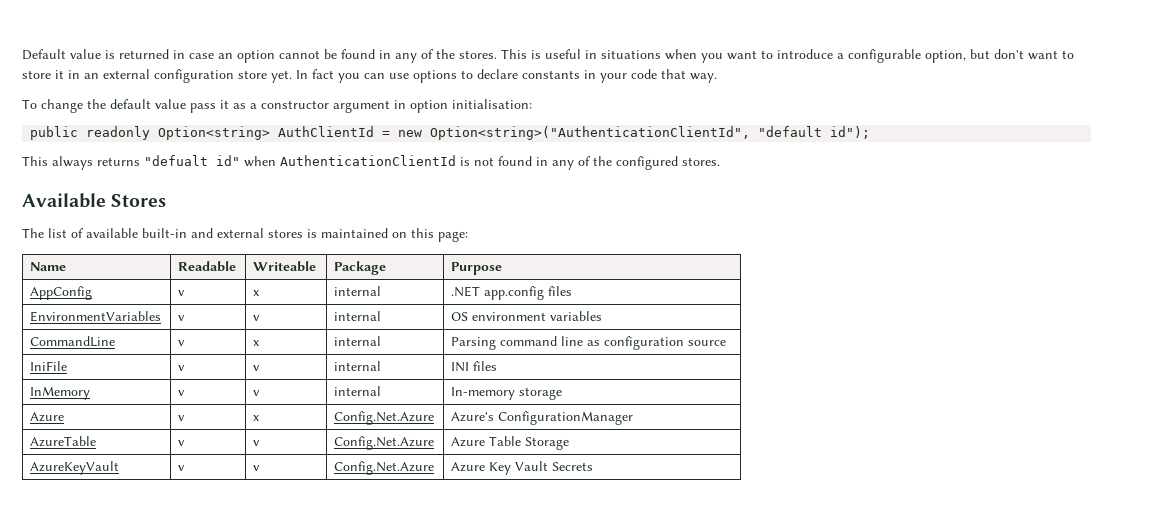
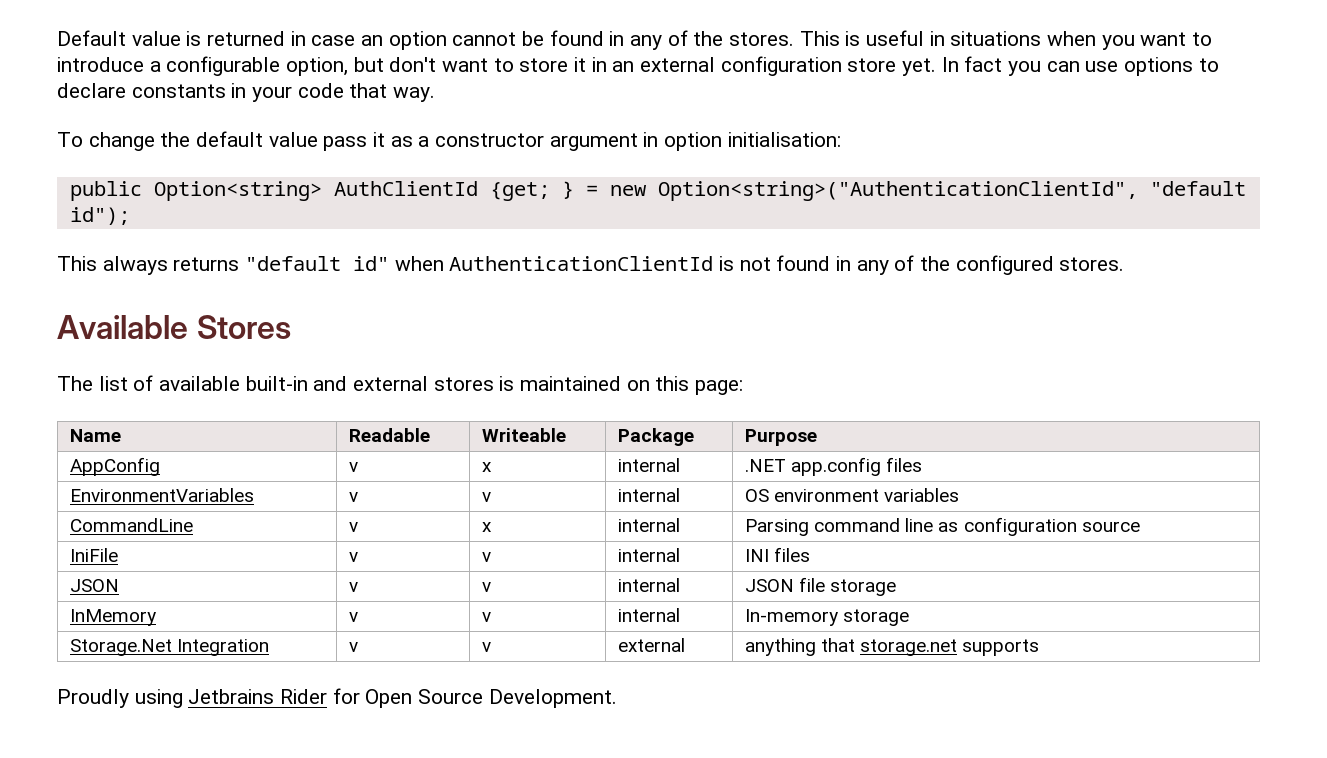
[86,126,151,140] readonly -> (142, 191) none
(375, 131) none -> [489,181,574,201] {get; }
[144,155,208,166] "defualt -> [245,256,342,271] "default
(498, 366) none -> [70,579,120,592] [349,582,359,592] [482,582,492,592] [618,578,681,592] [745,577,897,596] // JSON | v | v | internal | JSON file storage
[30,412,65,422] [178,415,186,421] [253,415,261,421] [334,411,435,425] [451,411,634,425] [30,436,97,447] [178,440,186,446] [253,440,261,446] [334,436,435,450] [451,436,570,450] [30,461,120,475] [178,465,186,471] [253,465,261,471] [334,461,435,475] [451,461,594,475] Azure | v | x | Config.Net.Azure | Azure's ConfigurationManager // AzureTable | v | v | Config.Net.Azure | Azure Table Storage // AzureKeyVault | v | v | Config.Net.Azure | Azure Key Vault Secrets -> [70,639,270,656] [349,642,359,652] [482,642,492,652] [618,638,686,652] [745,638,1040,656] [57,688,617,708] Storage.Net Integration | v | v | external | anything that storage.net supports // Proudly using Jetbrains Rider for Open Source Development.

